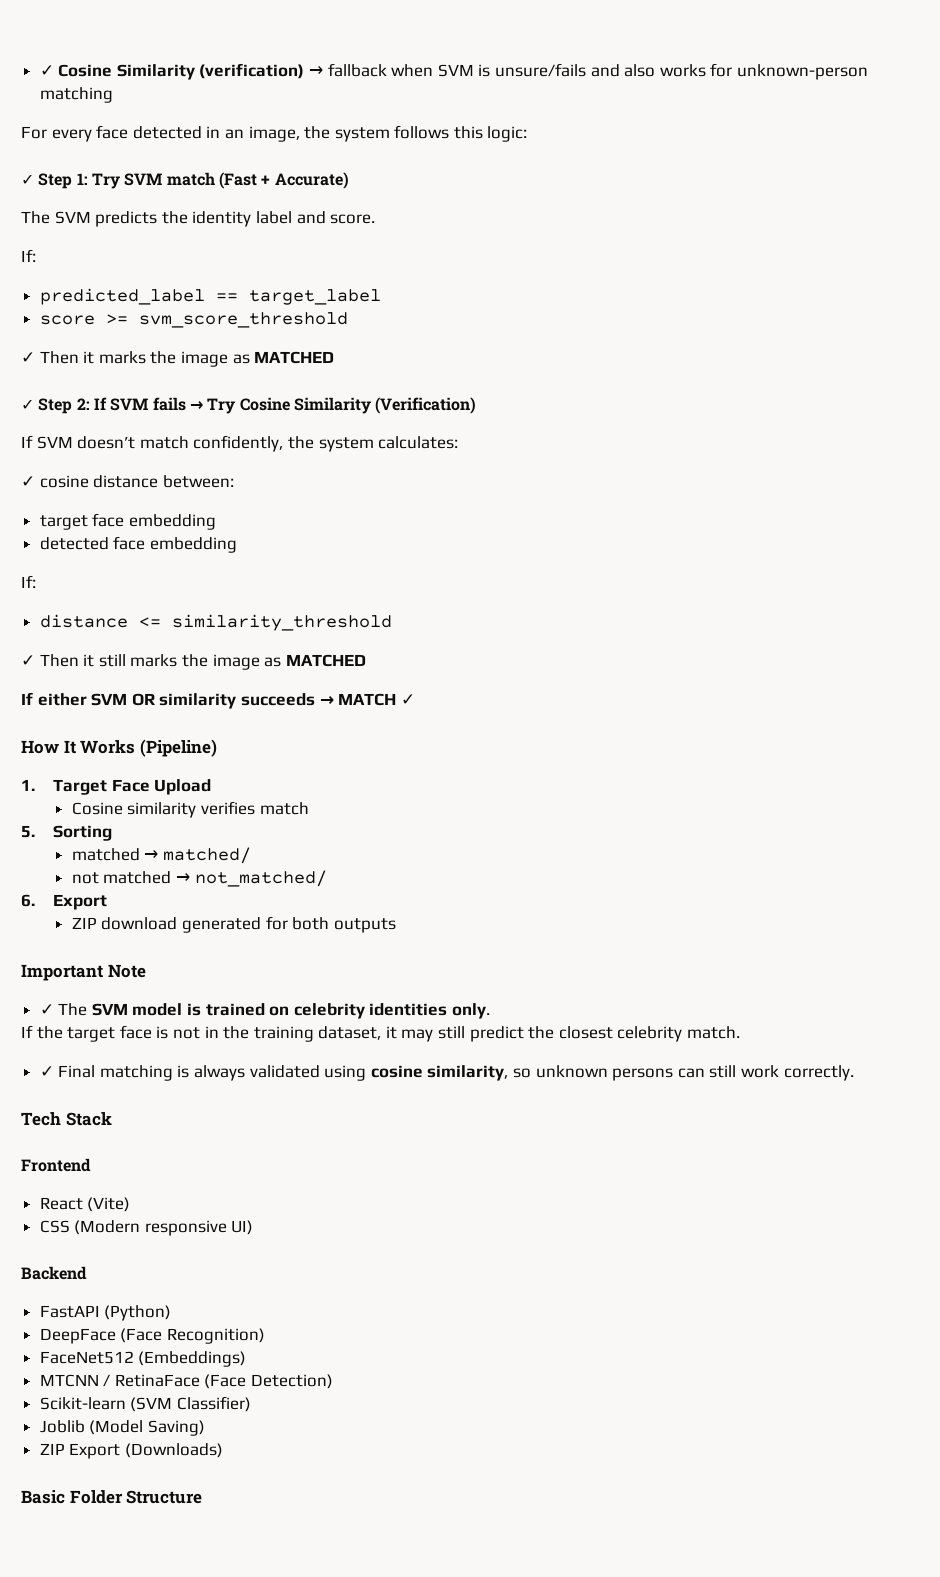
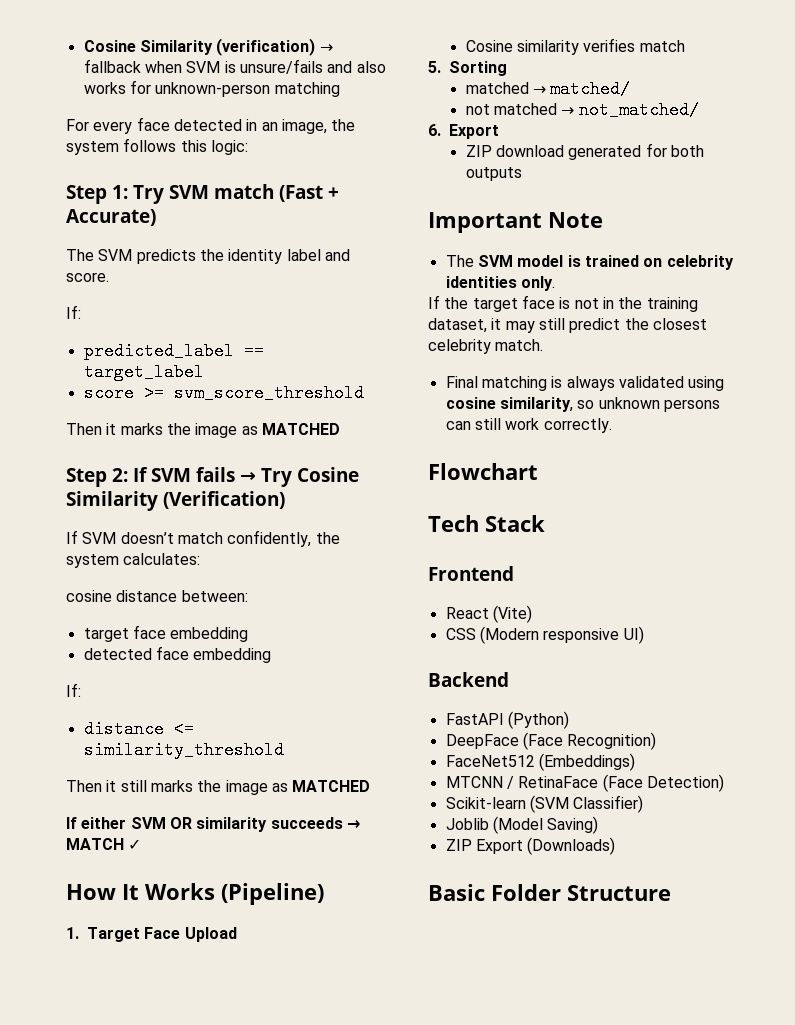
[39,65,54,76] ✓ -> (83, 46) none
[21,174,34,185] ✓ -> (248, 147) none
[21,352,35,363] ✓ -> (364, 393) none
[21,399,34,410] ✓ -> (340, 429) none
[21,476,35,487] ✓ -> (201, 559) none
[21,655,35,666] ✓ -> (284, 750) none
[39,1004,54,1015] ✓ -> (603, 220) none
[39,1066,54,1077] ✓ -> (544, 345) none
(854, 1073) none -> [428,463,538,480] // Flowchart

